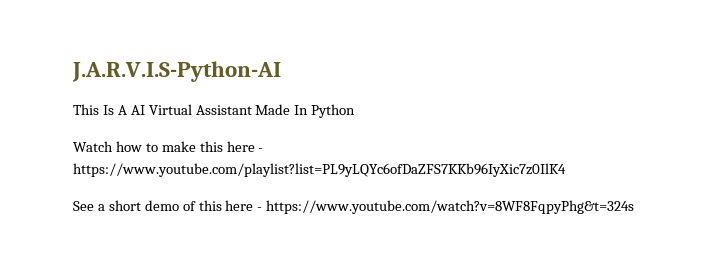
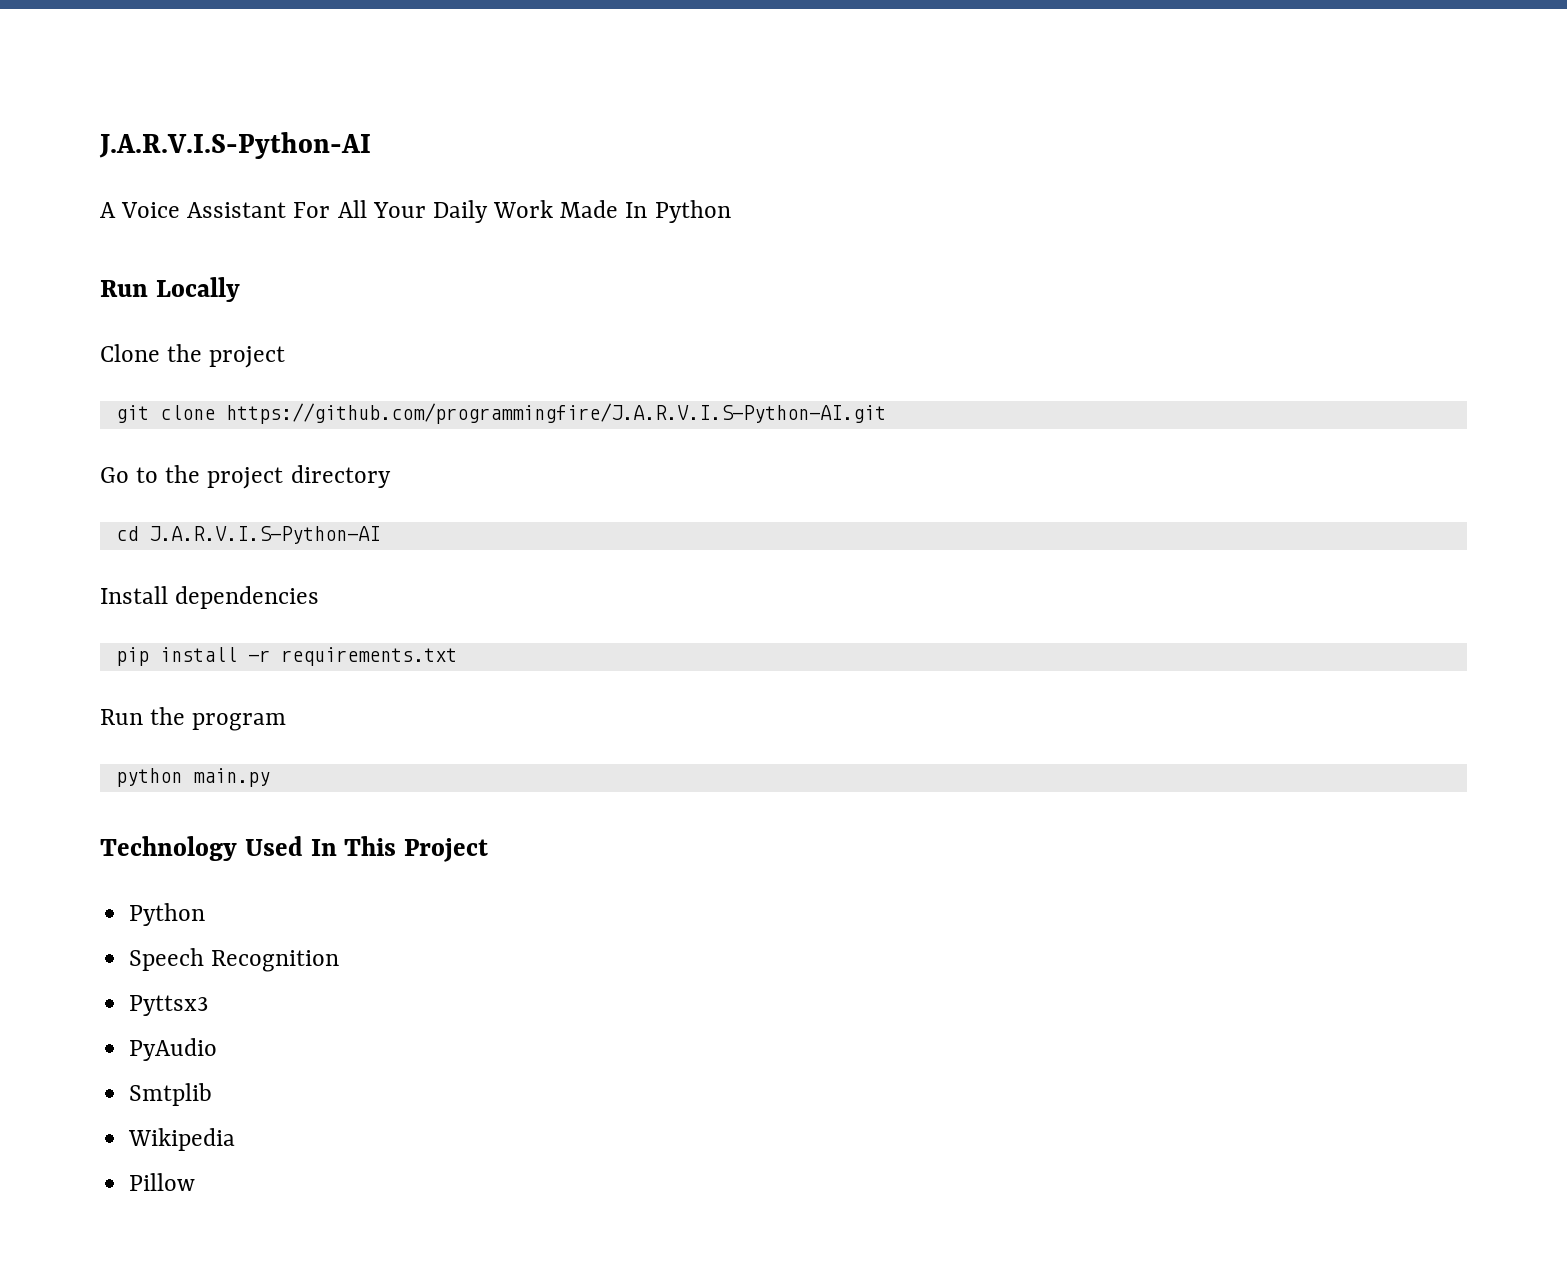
[72,61,281,82] [73,104,356,118] [73,141,264,152] [73,163,566,177] [73,200,635,214] J.A.R.V.I.S-Python-AI // This Is A AI Virtual Assistant Made In Python // Watch how to make this here - https://www.youtube.com/playlist?list=PL9yLQYc6ofDaZFS7KKb96IyXic7z0IlK4 // See a short demo of this here - https://www.youtube.com/watch?v=8WF8FqpyPhg&t=324s -> [99,132,371,159] [100,200,731,223] [100,277,240,302] [100,344,286,368] [115,403,886,424] [100,465,391,489] [115,526,380,544] [100,586,320,609] [115,647,457,666] [100,707,287,731] [115,768,270,787] [100,836,489,862] [129,903,206,926] [129,948,340,972] [129,995,209,1016] [129,1038,218,1061] [129,1083,213,1106] [128,1128,236,1151] [129,1173,196,1191] J.A.R.V.I.S-Python-AI // A Voice Assistant For All Your Daily Work Made In Python // Run Locally // Clone the project // git clone https://github.com/programmingfire/J.A.R.V.I.S-Python-AI.git // Go to the project directory // cd J.A.R.V.I.S-Python-AI // Install dependencies // pip install -r requirements.txt // Run the program // python main.py // Technology Used In This Project // Python // Speech Recognition // Pyttsx3 // PyAudio // Smtplib // Wikipedia // Pillow

